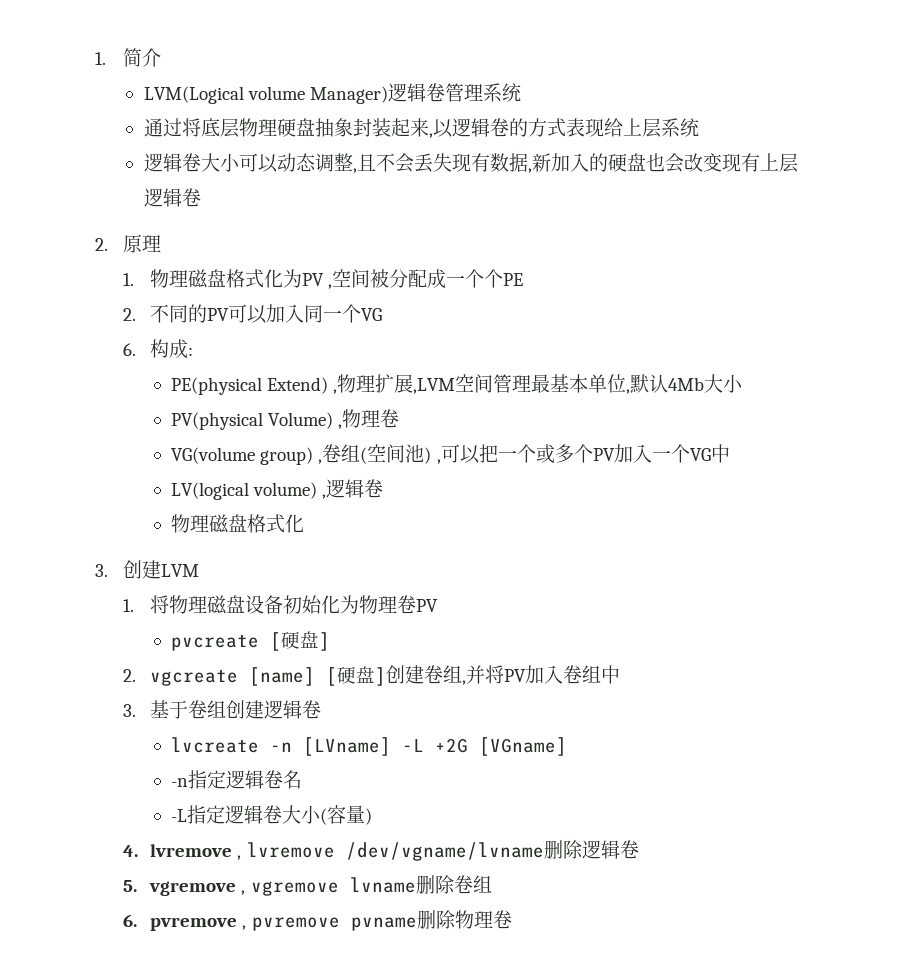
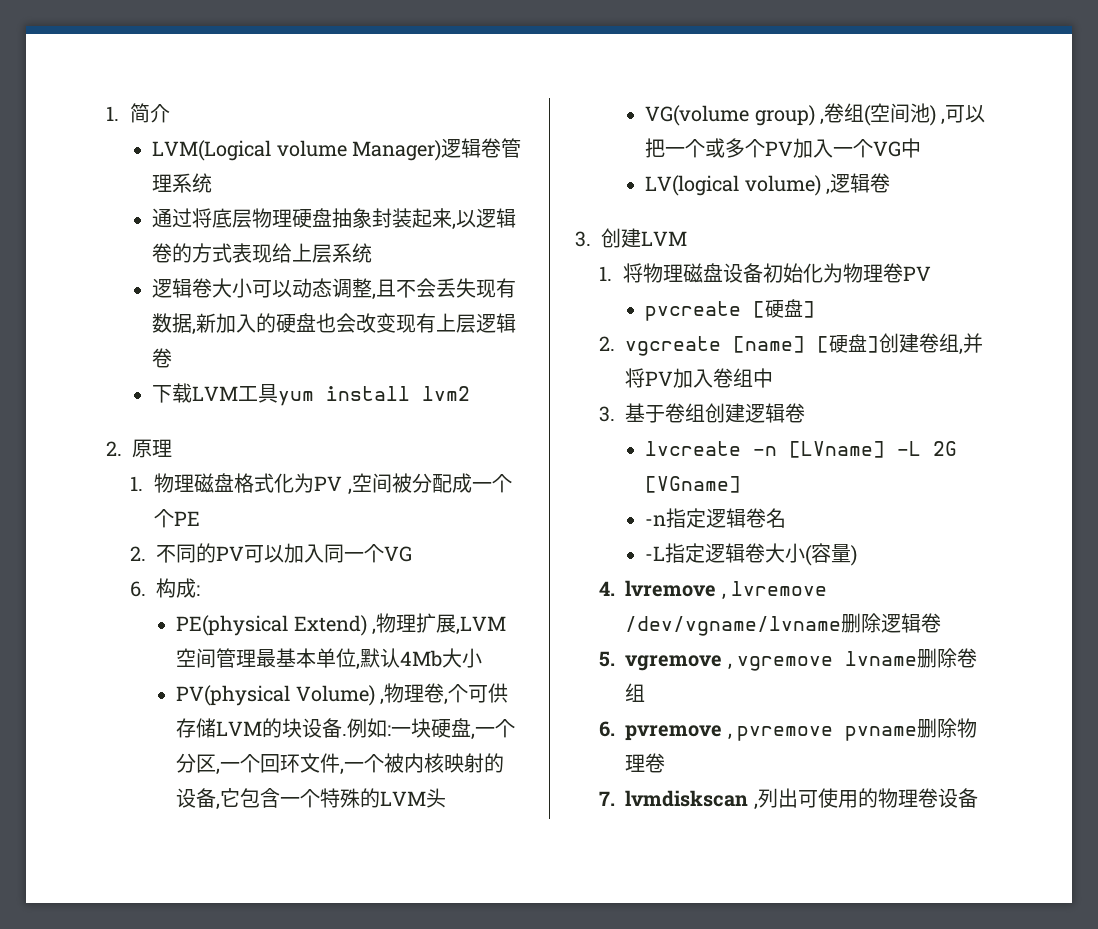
(201, 197) none -> [152,383,471,406] // 下载LVM工具yum install lvm2
(400, 418) none -> [444,683,509,705] [176,718,516,740] [176,753,505,775] [176,788,447,810] ,个可供存储LVM的块设备.例如:一块硬盘,一个分区,一个回环文件,一个被内核映射的设备,它包含一个特殊的LVM头
[171,514,305,534] // 物理磁盘格式化 -> (891, 183) none
[435,738,469,753] +2G -> [933,441,958,456] 2G
(512, 919) none -> [599,788,978,810] // 7. lvmdiskscan ,列出可使用的物理卷设备

